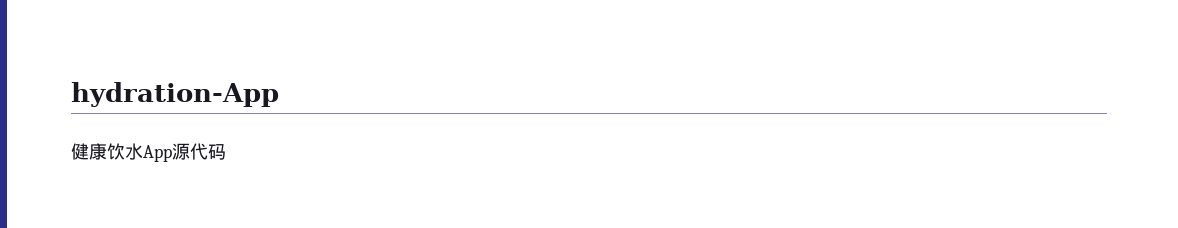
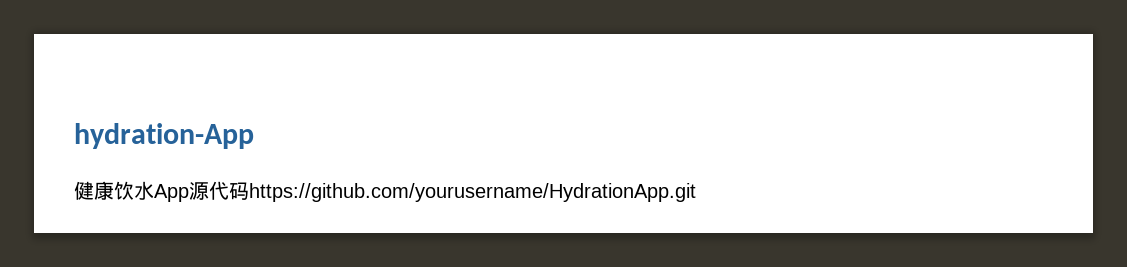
(226, 152) none -> [249,183,696,202] https://github.com/yourusername/HydrationApp.git

